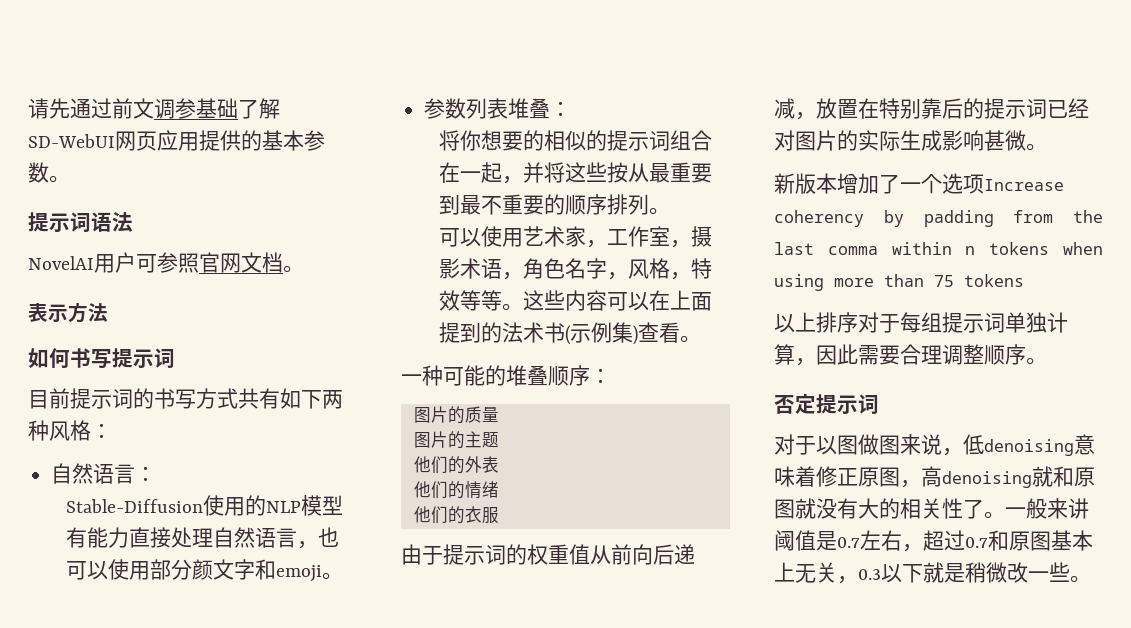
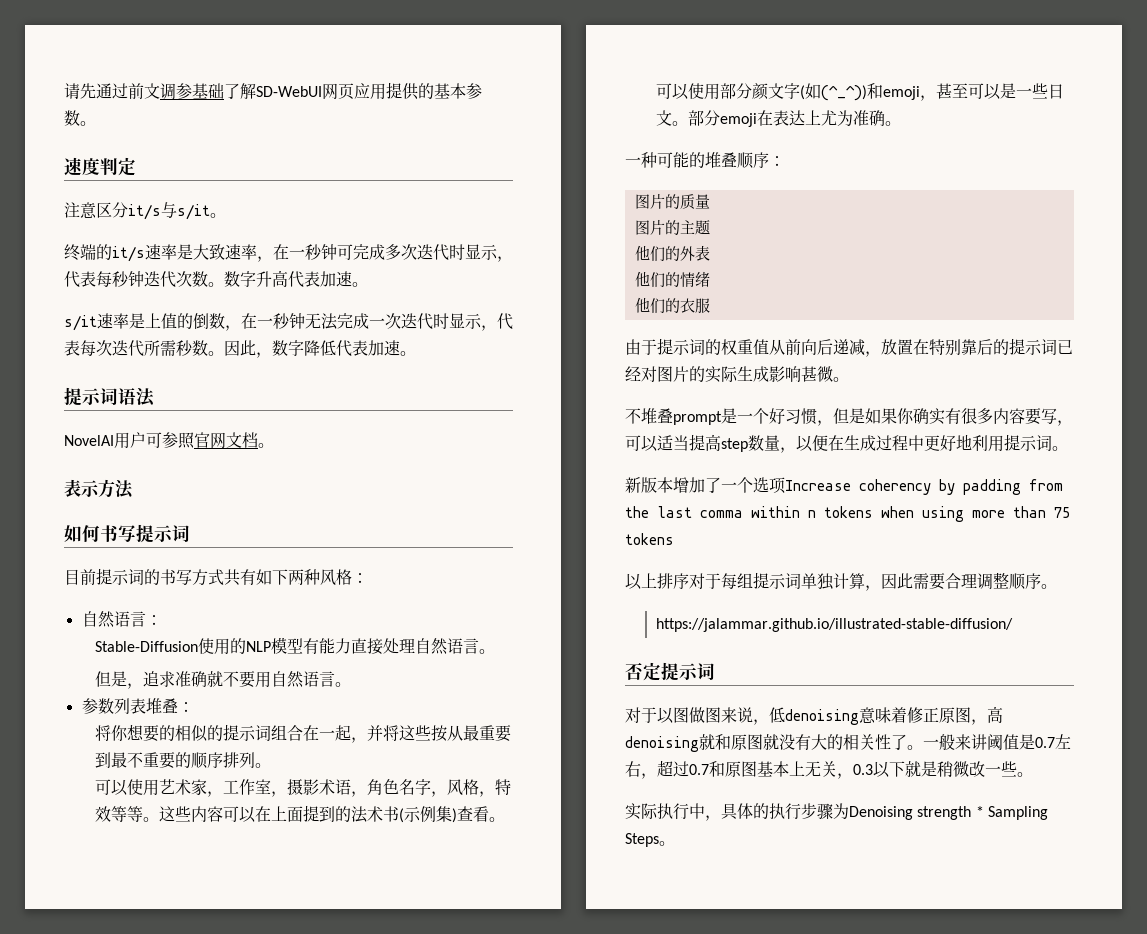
(70, 179) none -> [64,157,136,176] [64,202,226,220] [64,244,513,262] [64,270,368,288] [64,313,513,331] [64,340,416,358] // 速度判定 // 注意区分it/s与s/it。 // 终端的it/s速率是大致速率，在一秒钟可完成多次迭代时显示，代表每秒钟迭代次数。数字升高代表加速。 // s/it速率是上值的倒数，在一秒钟无法完成一次迭代时显示，代表每次迭代所需秒数。因此，数字降低代表加速。
[296,527,339,549] [65,559,322,582] ，也可以使用部分颜文字和emoji -> [479,649,496,654] [95,671,336,689] 。 // 但是，追求准确就不要用自然语言
(701, 339) none -> [656,83,1065,101] [656,110,902,127] 可以使用部分颜文字(如(^_^))和emoji，甚至可以是一些日文。部分emoji在表达上尤为准确。
(1047, 147) none -> [625,408,1073,426] [625,434,1068,453] // 不堆叠prompt是一个好习惯，但是如果你确实有很多内容要写，可以适当提高step数量，以便在生成过程中更好地利用提示词。
(1047, 361) none -> [656,618,1014,632] // https://jalammar.github.io/illustrated-stable-diffusion/
(1091, 579) none -> [625,803,1048,821] [625,833,675,847] // 实际执行中，具体的执行步骤为Denoising strength * Sampling Steps。

